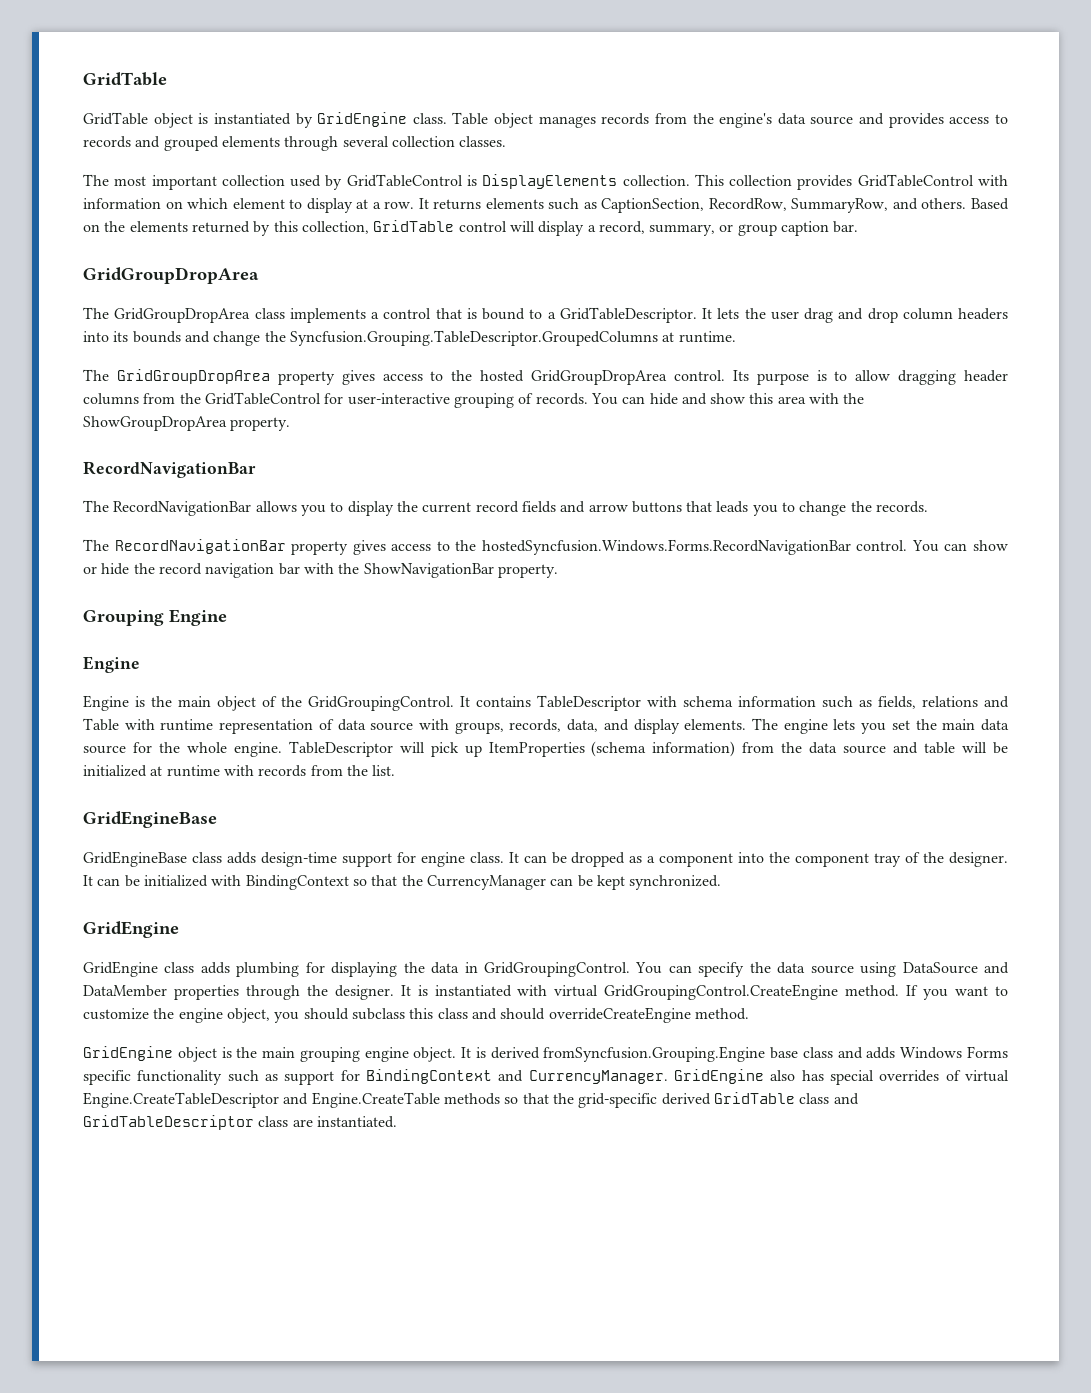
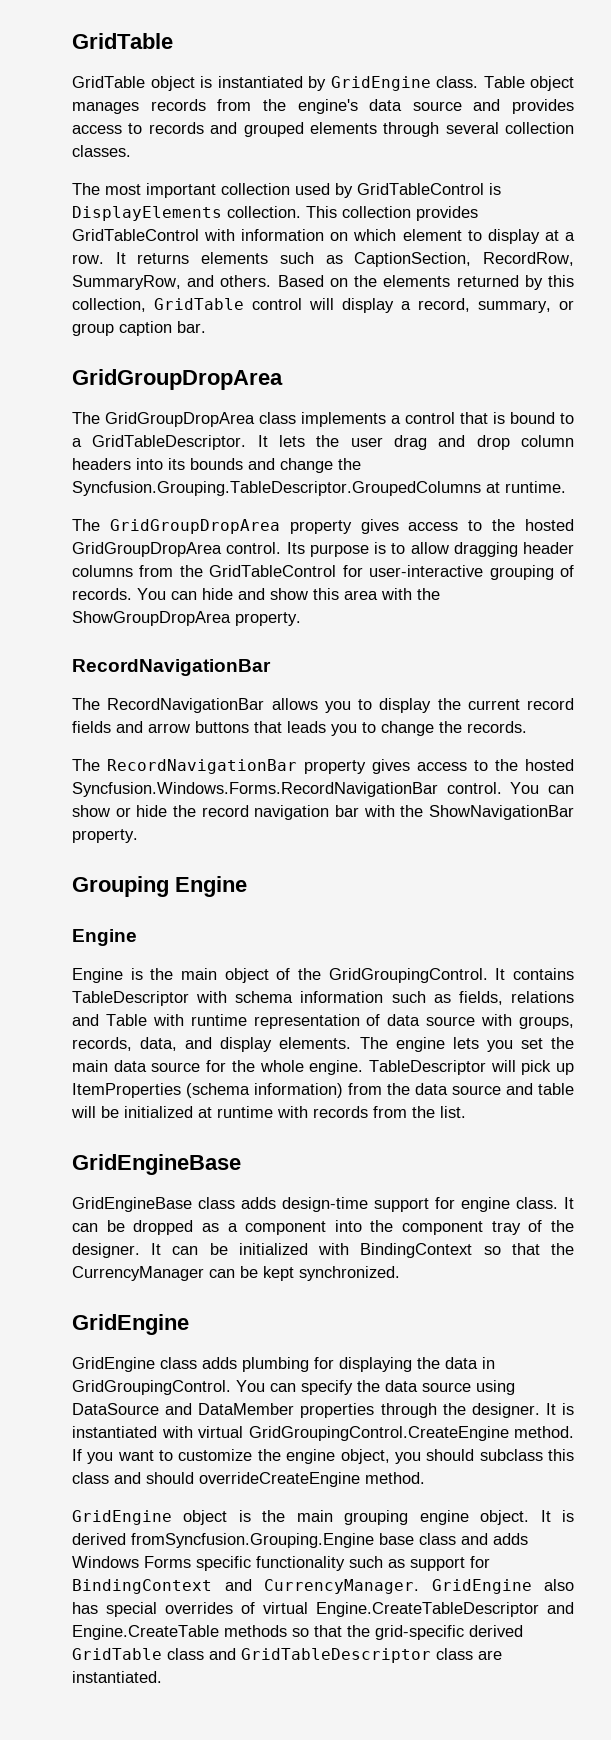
[481,539,851,555] hostedSyncfusion.Windows.Forms.RecordNavigationBar -> [525,759,574,771] [72,782,438,797] hosted Syncfusion.Windows.Forms.RecordNavigationBar

